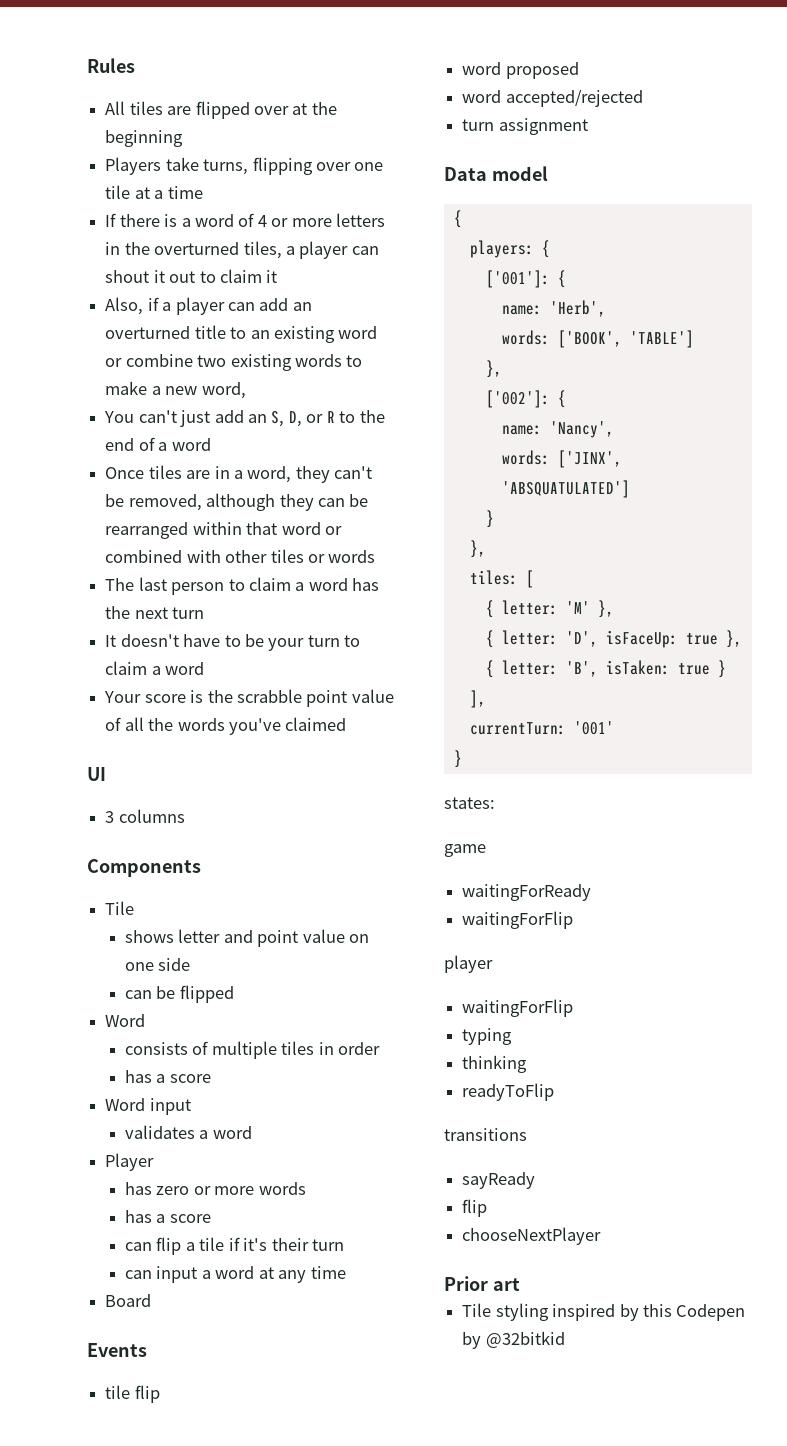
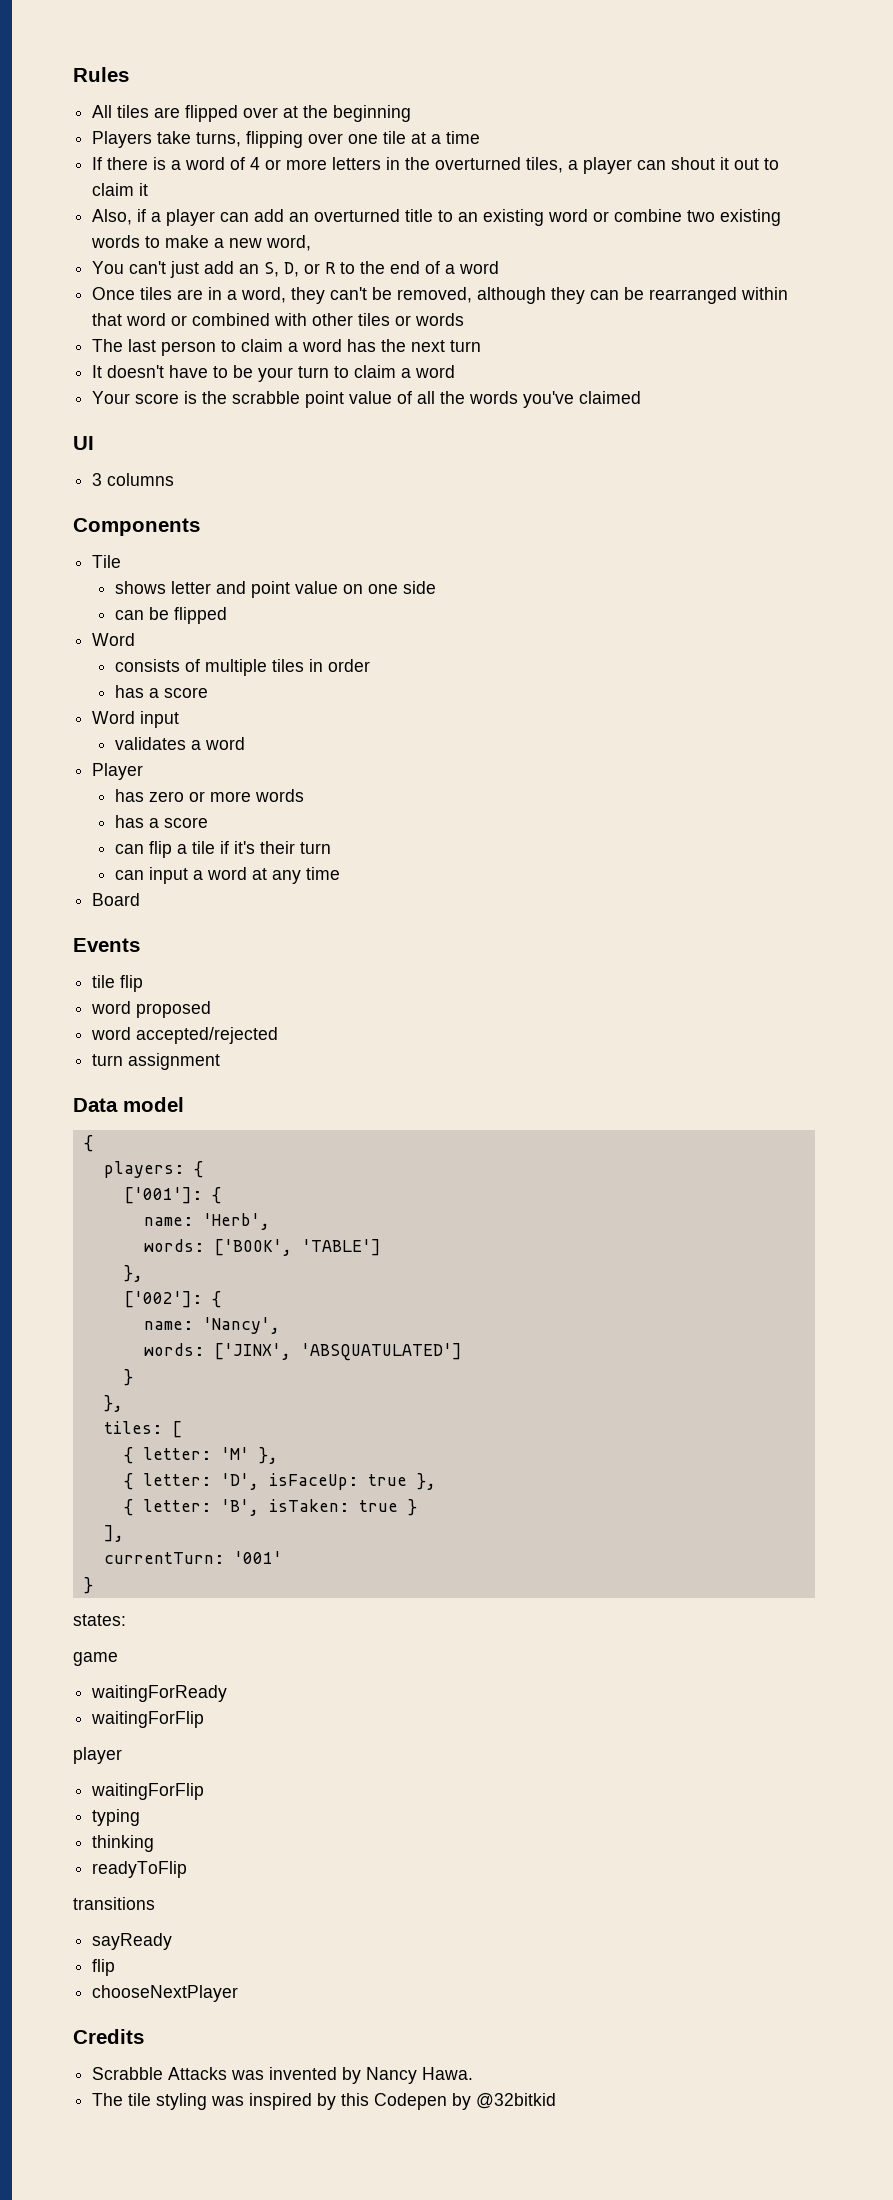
[444,1276,520,1291] [462,1303,549,1321] Prior art // Tile styling -> [73,2029,144,2044] [92,2067,474,2084] [92,2093,245,2110] Credits // Scrabble Attacks was invented by Nancy Hawa. // The tile styling was

